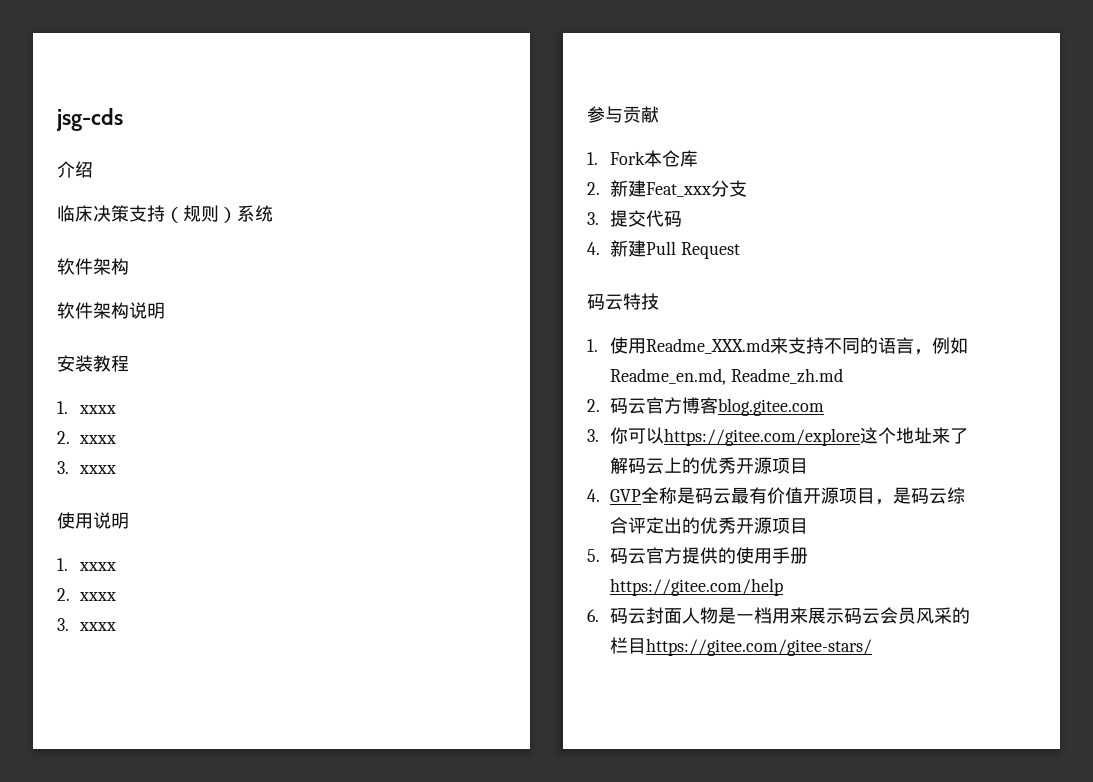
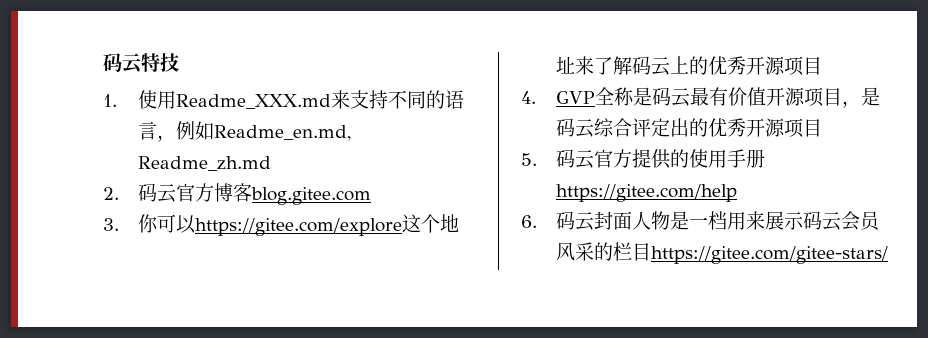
[56,108,123,131] [57,161,93,178] [57,205,273,223] [57,258,129,275] [57,302,165,319] [57,355,129,372] [57,401,116,414] [57,431,116,444] [57,461,116,474] [57,512,129,529] [57,558,116,571] [57,588,116,601] [57,618,116,631] [587,106,659,123] [587,150,698,167] [587,180,747,197] [587,210,682,227] [587,240,740,259] jsg-cds // 介绍 // 临床决策支持（规则）系统 // 软件架构 // 软件架构说明 // 安装教程 // 1. xxxx // 2. xxxx // 3. xxxx // 使用说明 // 1. xxxx // 2. xxxx // 3. xxxx // 参与贡献 // 1. Fork本仓库 // 2.新建Feat_xxx分支 // 3.提交代码 // 4.新建Pull Request // -> (103, 62) none

